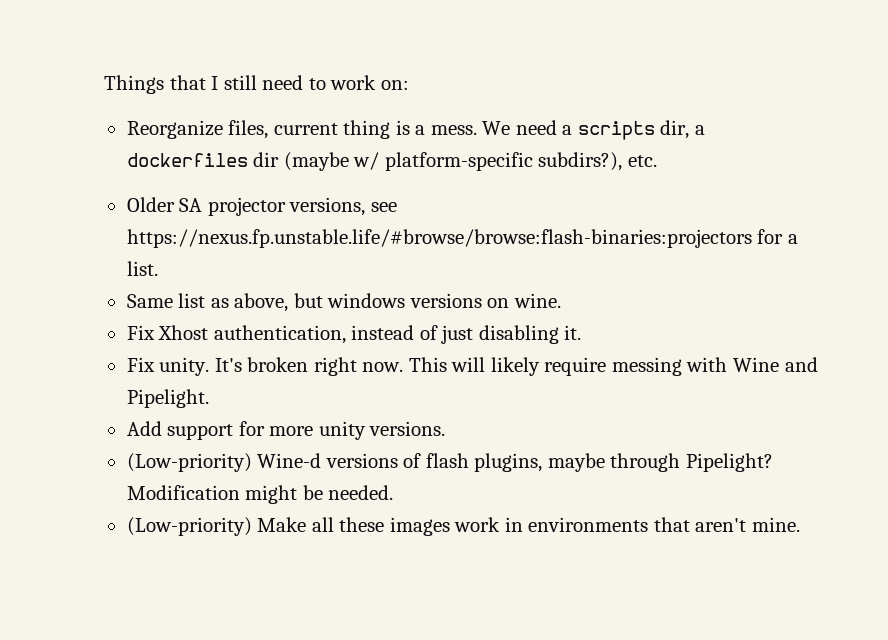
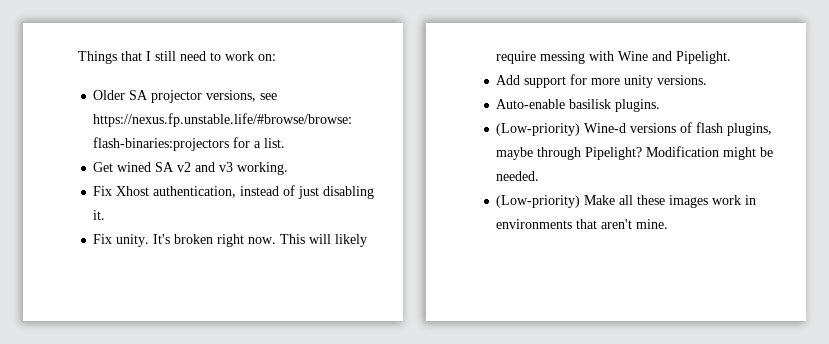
[126,120,705,140] [126,152,657,171] // Reorganize files, current thing is a mess. We need a scripts dir, a dockerfiles dir (maybe w/ platform-specific subdirs?), etc. -> (276, 57) none
[126,293,561,312] Same list as above, but windows versions on wine. -> [93,162,289,175] Get wined SA v2 and v3 working.
(446, 428) none -> [496,99,661,112] // Auto-enable basilisk plugins.

